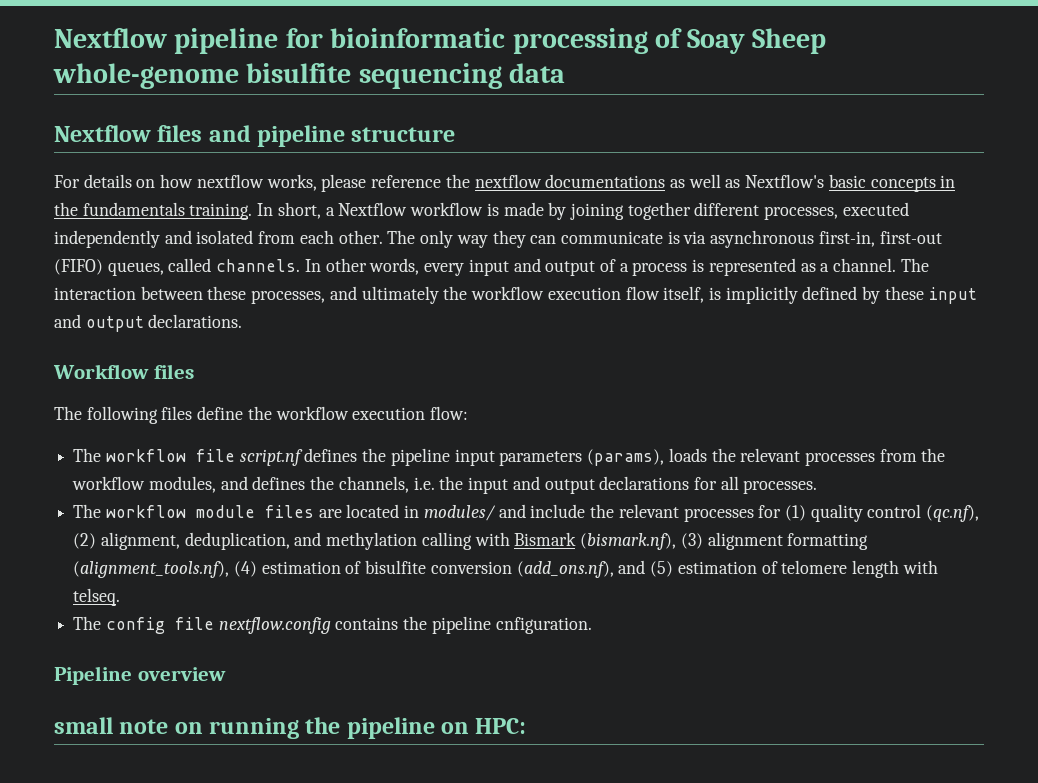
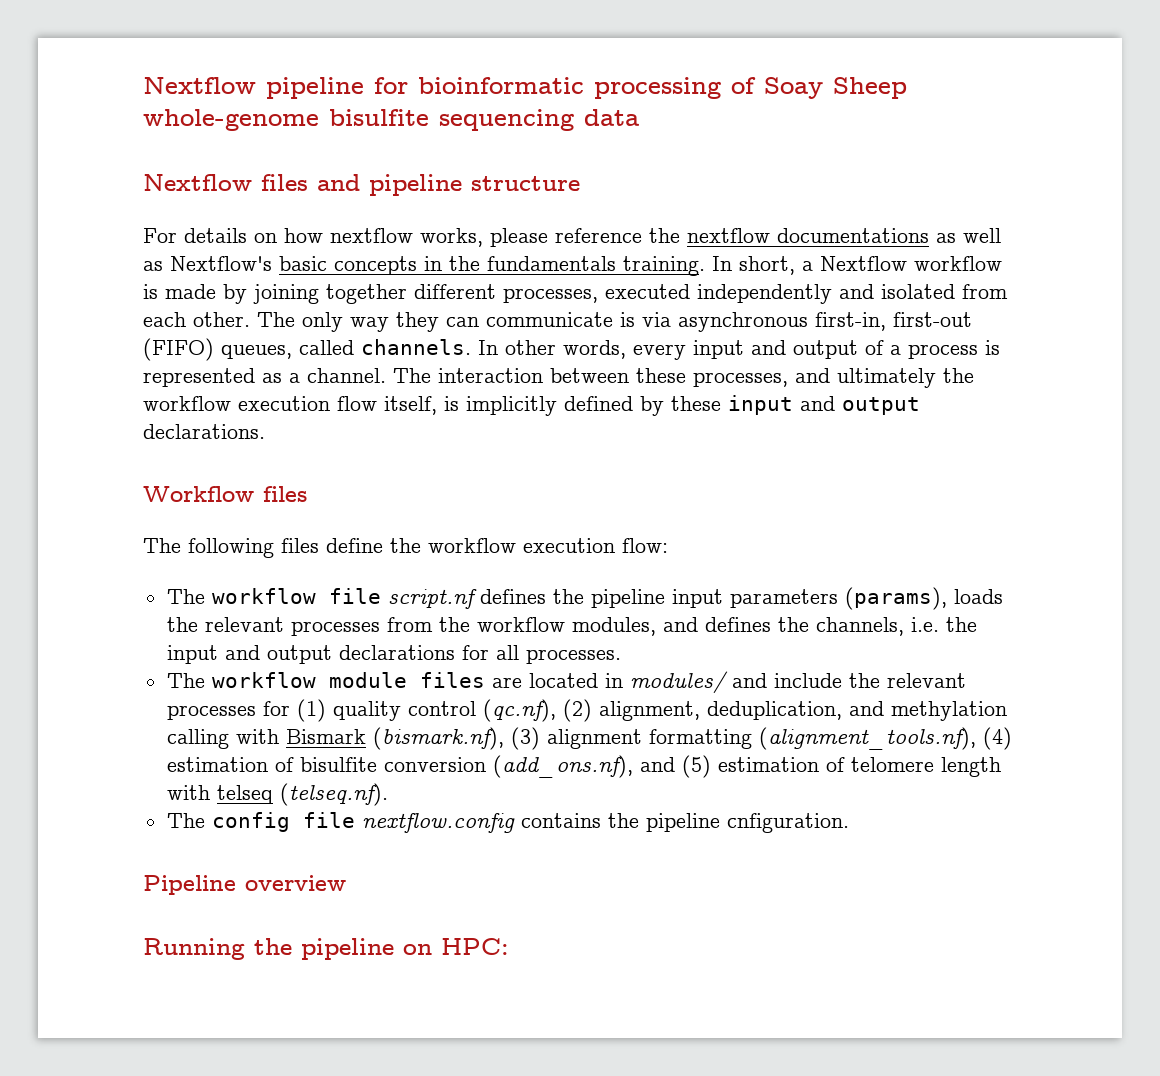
[73,588,121,606] telseq. -> [216,783,388,806] telseq (telseq.nf).
[54,717,300,739] small note on running -> [143,938,245,960] Running

